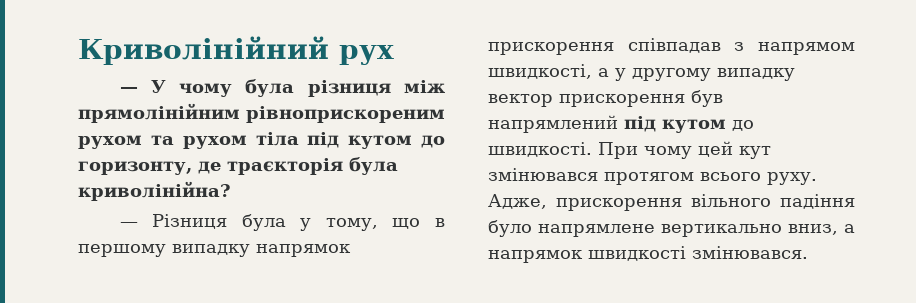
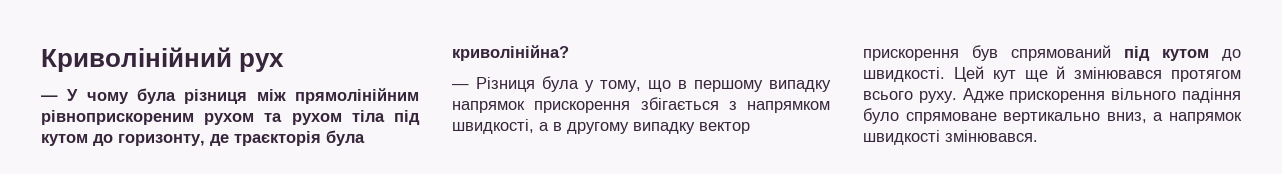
[627,38,855,55] спiвпадав з напрямом -> [640,97,830,113] збігається з напрямком
[615,68,626,81] у -> [553,122,562,131] в
[488,115,618,133] напрямлений -> [1011,45,1111,61] спрямований
[598,141,771,159] При чому цей кут -> [953,66,1066,82] Цей кут ще й
[488,194,547,209] Адже, -> [962,88,1004,103] Адже
[538,224,655,237] напрямлене -> [905,112,997,124] спрямоване

